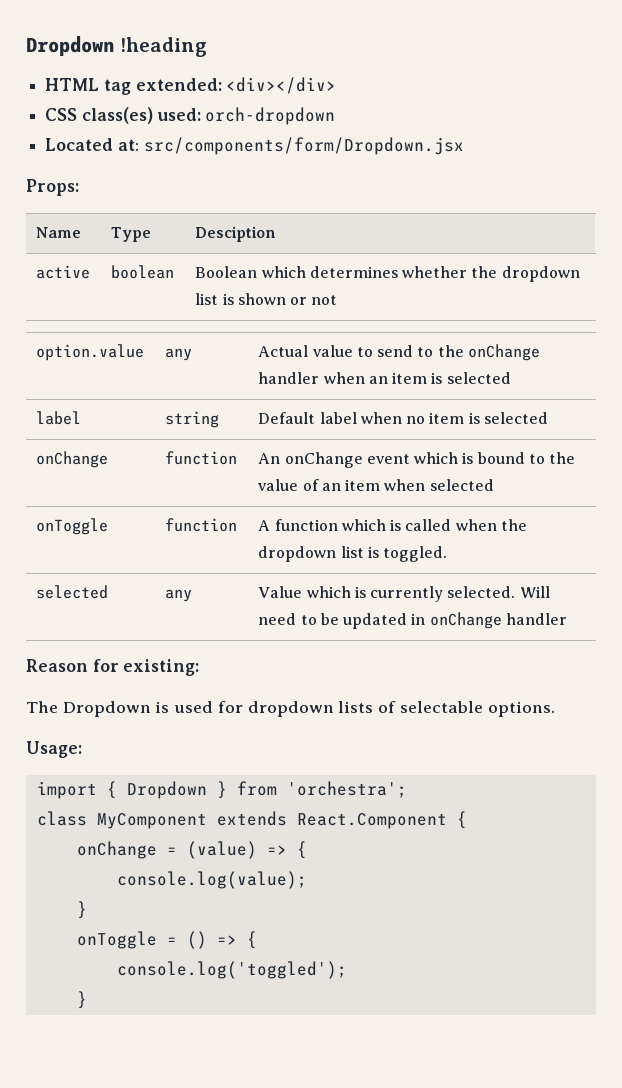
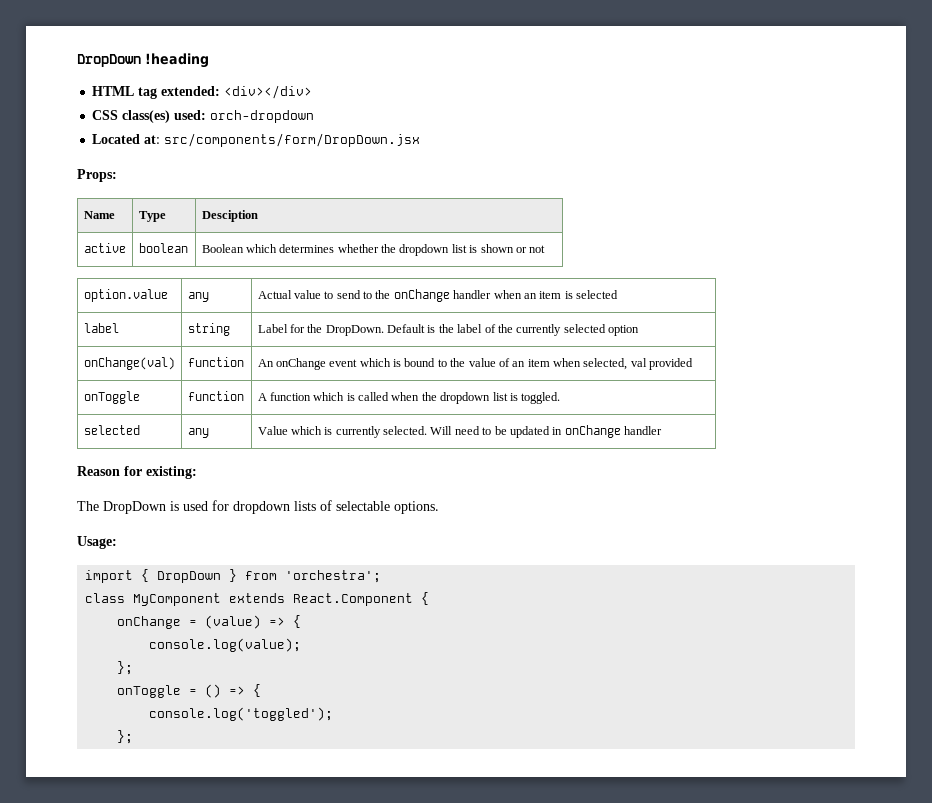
[26,36,114,56] Dropdown -> [77,54,141,67] DropDown
[143,137,464,155] src/components/form/Dropdown.jsx -> [164,133,421,147] src/components/form/DropDown.jsx
[258,412,549,424] [36,451,109,468] Default label when no item is selected // onChange -> [257,324,639,336] [83,357,175,370] Label for the DropDown. Default is the label of the currently selected option // onChange(val)
[429,479,494,491] selected -> [583,358,694,370] selected, val provided
[62,701,151,717] Dropdown -> [103,501,166,514] DropDown
[126,781,207,799] Dropdown -> [157,571,222,583] DropDown
[76,901,87,919] } -> [117,661,134,675] };
[76,991,87,1009] } -> [117,730,134,744] };

